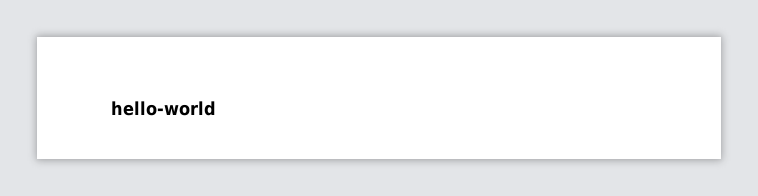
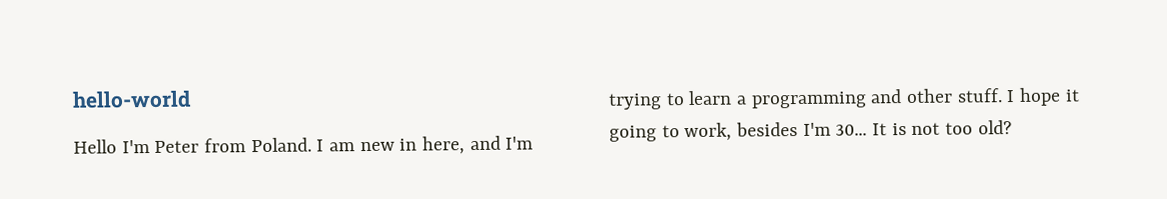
(216, 108) none -> [73,135,534,155] [608,87,1080,110] [609,120,1012,142] // Hello I'm Peter from Poland. I am new in here, and I'm trying to learn a programming and other stuff. I hope it going to work, besides I'm 30... It is not too old?

